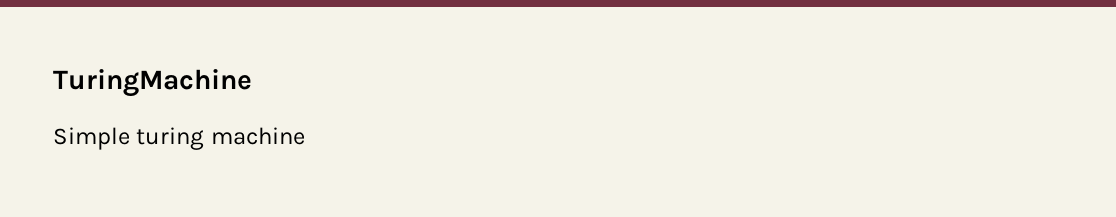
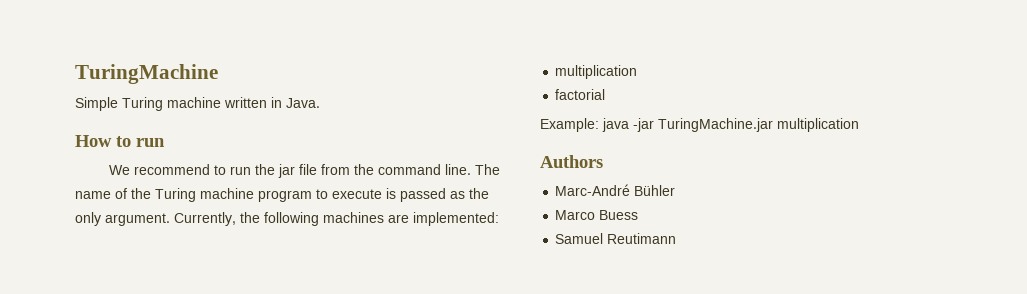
[136,127,305,150] turing machine -> [122,97,320,111] [75,135,165,147] [108,164,500,178] [75,188,489,202] [75,212,499,226] [555,65,638,79] [555,89,606,100] [540,118,859,132] [540,155,603,168] [555,184,676,196] [555,210,639,220] [555,233,677,244] Turing machine written in Java. // How to run // We recommend to run the jar file from the command line. The name of the Turing machine program to execute is passed as the only argument. Currently, the following machines are implemented: // multiplication // factorial // Example: java -jar TuringMachine.jar multiplication // Authors // Marc-André Bühler // Marco Buess // Samuel Reutimann

